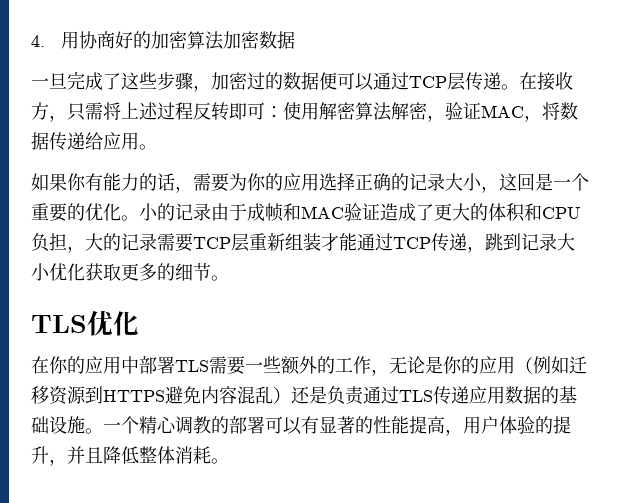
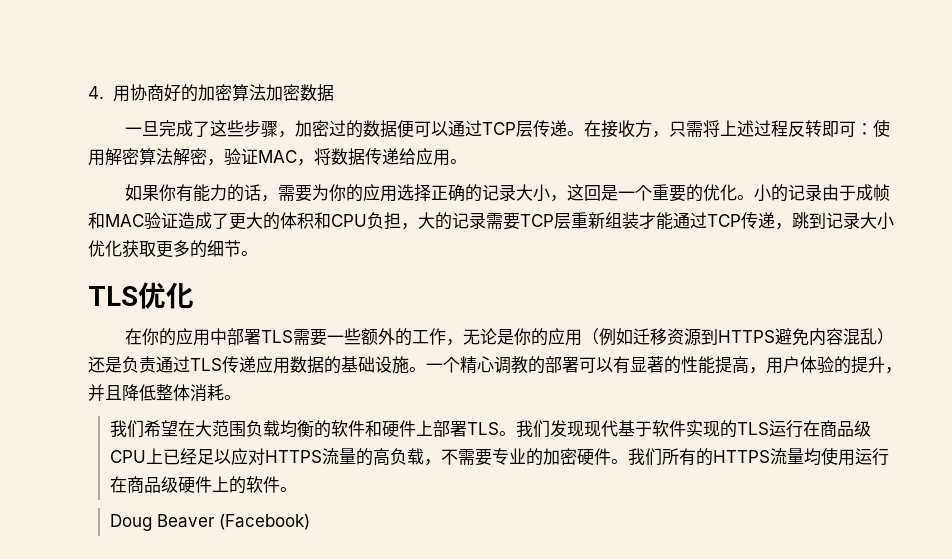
(229, 461) none -> [109,420,871,438] [109,447,889,466] [109,476,297,494] [109,514,310,531] // 我们希望在大范围负载均衡的软件和硬件上部署TLS。我们发现现代基于软件实现的TLS运行在商品级CPU上已经足以应对HTTPS流量的高负载，不需要专业的加密硬件。我们所有的HTTPS流量均使用运行在商品级硬件上的软件。 // Doug Beaver (Facebook)

